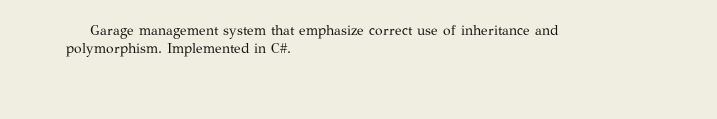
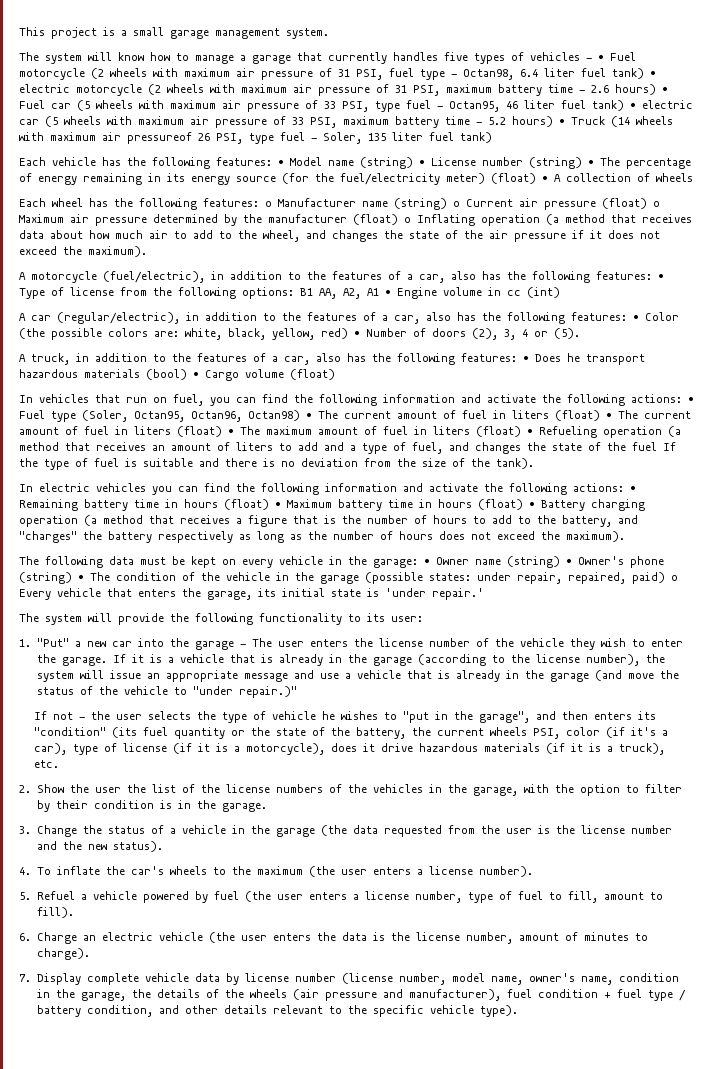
[90,25,560,39] [66,43,291,57] Garage management system that emphasize correct use of inheritance and polymorphism. Implemented in C#. -> [19,27,329,39] [19,52,636,64] [19,68,656,80] [19,84,668,96] [19,100,693,112] [19,116,673,128] [19,132,492,144] [19,157,691,169] [19,173,693,185] [19,198,660,210] [19,214,692,226] [19,230,660,242] [19,246,147,257] [19,271,664,283] [19,287,560,299] [19,312,679,324] [19,328,580,340] [19,353,645,365] [19,369,335,381] [19,394,694,406] [19,410,691,422] [19,426,681,438] [19,442,676,454] [19,458,534,470] [19,483,636,495] [19,499,645,511] [19,515,638,527] [19,531,625,543] [19,556,664,568] [19,572,678,584] [19,588,484,600] [19,613,423,625] [19,638,683,650] [36,654,665,666] [36,670,679,682] [36,686,297,698] [33,711,656,723] [33,727,668,739] [33,743,665,755] [33,760,59,768] [19,784,682,796] [36,800,267,812] [19,825,672,837] [36,841,163,852] [19,866,533,877] [19,891,663,903] [36,907,74,918] [19,932,648,944] [36,948,90,960] [19,973,679,985] [36,989,686,1001] [36,1005,518,1017] This project is a small garage management system. // The system will know how to manage a garage that currently handles five types of vehicles - • Fuel motorcycle (2 wheels with maximum air pressure of 31 PSI, fuel type - Octan98, 6.4 liter fuel tank) • electric motorcycle (2 wheels with maximum air pressure of 31 PSI, maximum battery time - 2.6 hours) • Fuel car (5 wheels with maximum air pressure of 33 PSI, type fuel - Octan95, 46 liter fuel tank) • electric car (5 wheels with maximum air pressure of 33 PSI, maximum battery time - 5.2 hours) • Truck (14 wheels with maximum air pressureof 26 PSI, type fuel - Soler, 135 liter fuel tank) // Each vehicle has the following features: • Model name (string) • License number (string) • The percentage of energy remaining in its energy source (for the fuel/electricity meter) (float) • A collection of wheels // Each wheel has the following features: o Manufacturer name (string) o Current air pressure (float) o Maximum air pressure determined by the manufacturer (float) o Inflating operation (a method that receives data about how much air to add to the wheel, and changes the state of the air pressure if it does not exceed the maximum). // A motorcycle (fuel/electric), in addition to the features of a car, also has the following features: • Type of license from the following options: B1 AA, A2, A1 • Engine volume in cc (int) // A car (regular/electric), in addition to the features of a car, also has the following features: • Color (the possible colors are: white, black, yellow, red) • Number of doors (2), 3, 4 or (5). // A truck, in addition to the features of a car, also has the following features: • Does he transport hazardous materials (bool) • Cargo volume (float) // In vehicles that run on fuel, you can find the following information and activate the following actions: • Fuel type (Soler, Octan95, Octan96, Octan98) • The current amount of fuel in liters (float) • The current amount of fuel in liters (float) • The maximum amount of fuel in liters (float) • Refueling operation (a method that receives an amount of liters to add and a type of fuel, and changes the state of the fuel If the type of fuel is suitable and there is no deviation from the size of the tank). // In electric vehicles you can find the following information and activate the following actions: • Remaining battery time in hours (float) • Maximum battery time in hours (float) • Battery charging operation (a method that receives a figure that is the number of hours to add to the battery, and "charges" the battery respectively as long as the number of hours does not exceed the maximum). // The following data must be kept on every vehicle in the garage: • Owner name (string) • Owner's phone (string) • The condition of the vehicle in the garage (possible states: under repair, repaired, paid) o Every vehicle that enters the garage, its initial state is 'under repair.' // The system will provide the following functionality to its user: // 1. "Put" a new car into the garage - The user enters the license number of the vehicle they wish to enter the garage. If it is a vehicle that is already in the garage (according to the license number), the system will issue an appropriate message and use a vehicle that is already in the garage (and move the status of the vehicle to "under repair.)" // If not - the user selects the type of vehicle he wishes to "put in the garage", and then enters its "condition" (its fuel quantity or the state of the battery, the current wheels PSI, color (if it's a car), type of license (if it is a motorcycle), does it drive hazardous materials (if it is a truck), etc. // 2. Show the user the list of the license numbers of the vehicles in the garage, with the option to filter by their condition is in the garage. // 3. Change the status of a vehicle in the garage (the data requested from the user is the license number and the new status). // 4. To inflate the car's wheels to the maximum (the user enters a license number). // 5. Refuel a vehicle powered by fuel (the user enters a license number, type of fuel to fill, amount to fill). // 6. Charge an electric vehicle (the user enters the data is the license number, amount of minutes to charge). // 7. Display complete vehicle data by license number (license number, model name, owner's name, condition in the garage, the details of the wheels (air pressure and manufacturer), fuel condition + fuel type / battery condition, and other details relevant to the specific vehicle type).

